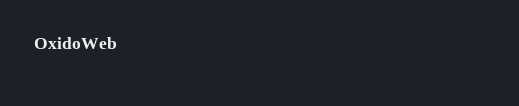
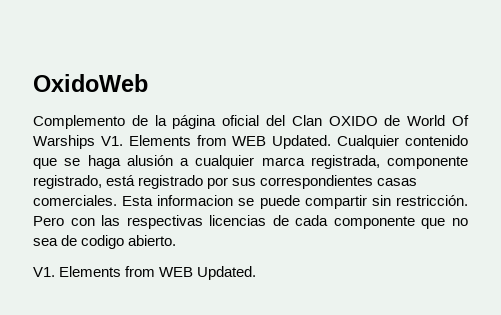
(117, 43) none -> [33,115,470,129] [33,135,469,149] [33,155,468,169] [33,175,418,189] [33,195,469,209] [33,215,468,229] [33,235,177,249] [33,266,257,280] // Complemento de la página oficial del Clan OXIDO de World Of Warships V1. Elements from WEB Updated. Cualquier contenido que se haga alusión a cualquier marca registrada, componente registrado, está registrado por sus correspondientes casas comerciales. Esta informacion se puede compartir sin restricción. Pero con las respectivas licencias de cada componente que no sea de codigo abierto. // V1. Elements from WEB Updated.

